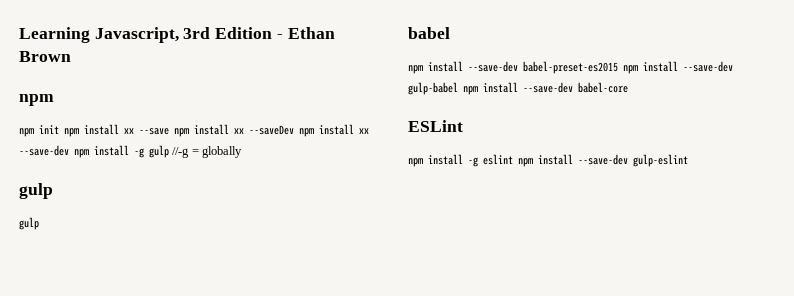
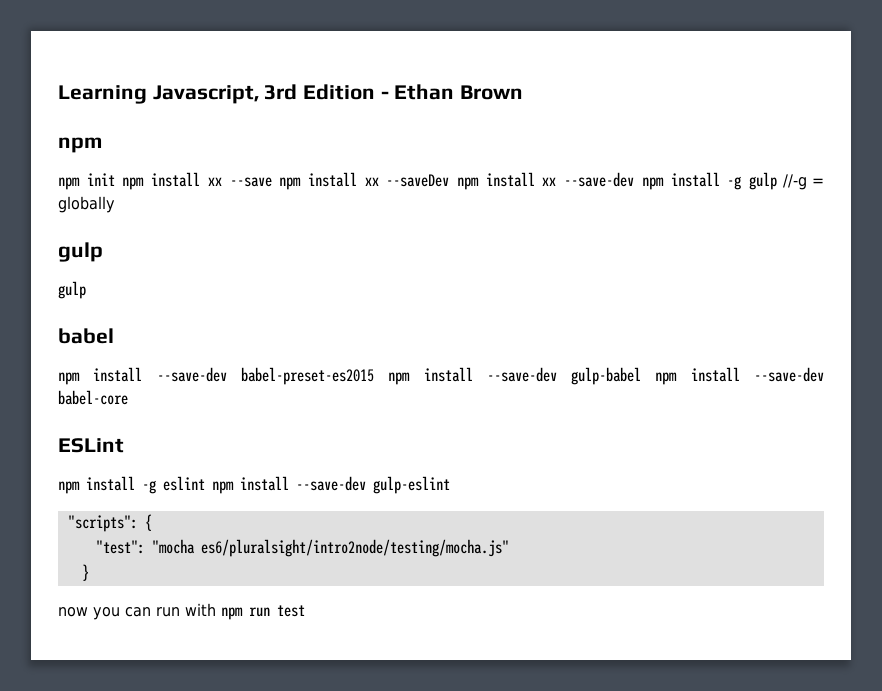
(688, 160) none -> [67,514,152,532] [95,539,509,557] [81,564,89,581] [58,603,305,620] // "scripts": { // "test": "mocha es6/pluralsight/intro2node/testing/mocha.js" // } // now you can run with npm run test

